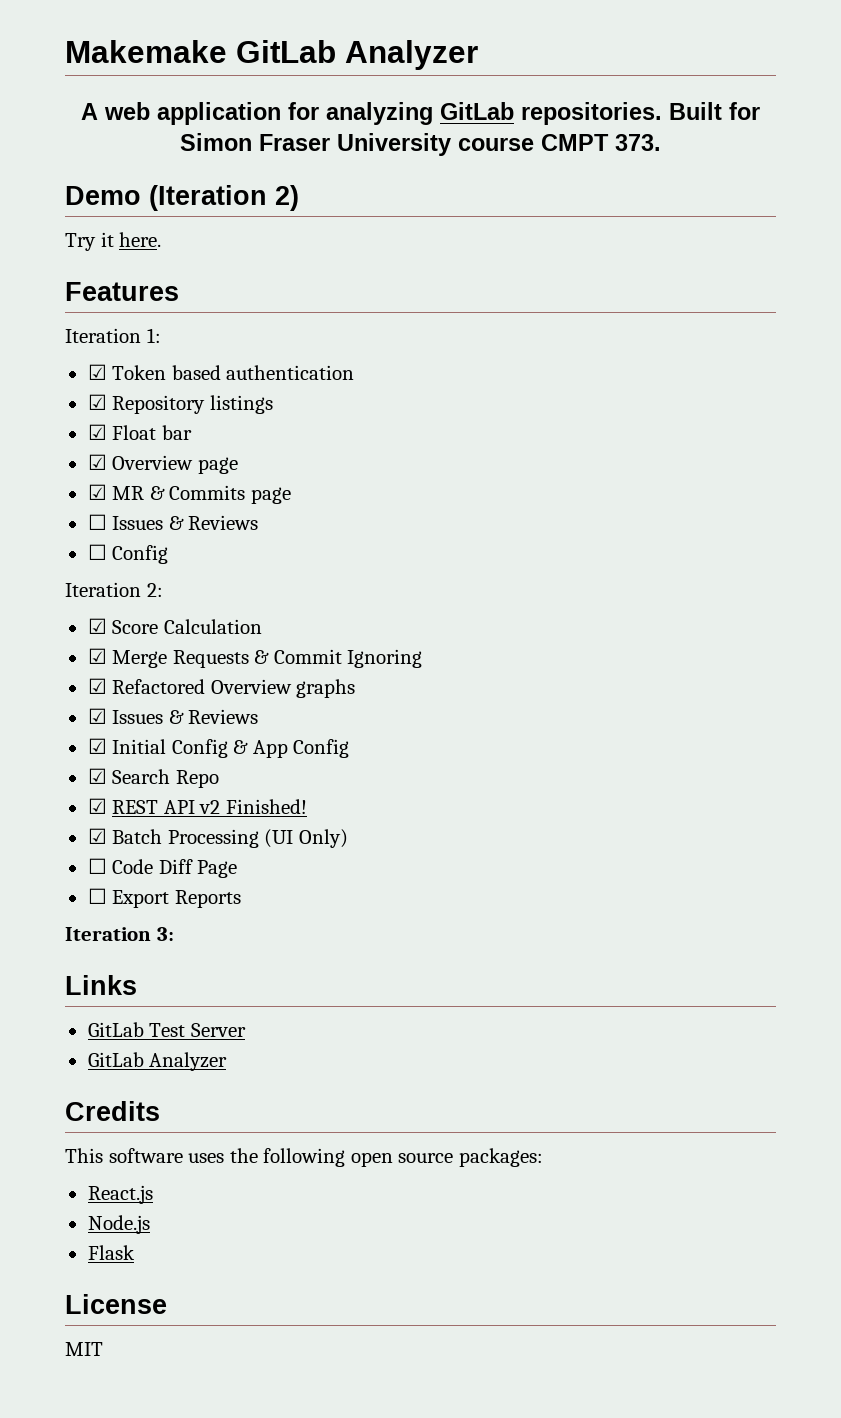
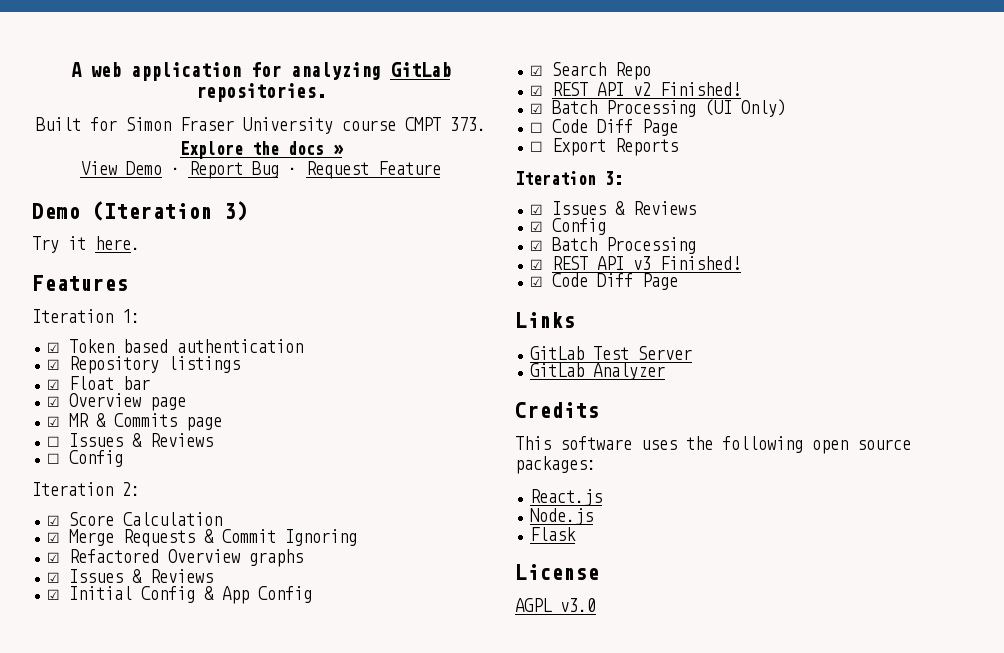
[65,40,478,70] Makemake GitLab Analyzer // -> (70, 69) none
(662, 113) none -> (326, 92) //
(661, 142) none -> [179,141,343,159] [80,161,441,179] // Explore the docs » // View Demo · Report Bug · Request Feature
[275,185,299,211] 2) -> [224,201,248,221] 3)
(174, 934) none -> [530,201,697,215] [530,218,607,235] [530,237,697,254] [530,256,742,270] [530,273,679,290] // ☑ Issues & Reviews // ☑ Config // ☑ Batch Processing // ☑ REST API v3 Finished! // ☑ Code Diff Page
[65,1342,103,1356] MIT -> [515,598,596,612] AGPL v3.0

